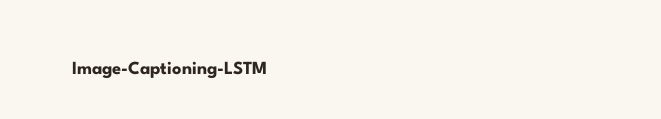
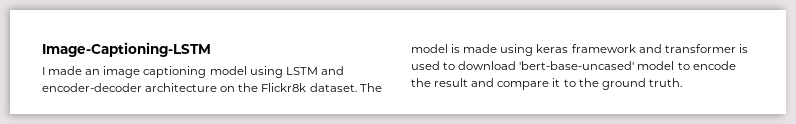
(267, 70) none -> [42,66,344,78] [42,83,382,92] [411,44,748,56] [411,61,736,70] [411,78,682,90] // I made an image captioning model using LSTM and encoder-decoder architecture on the Flickr8k dataset. The model is made using keras framework and transformer is used to download 'bert-base-uncased' model to encode the result and compare it to the ground truth.

